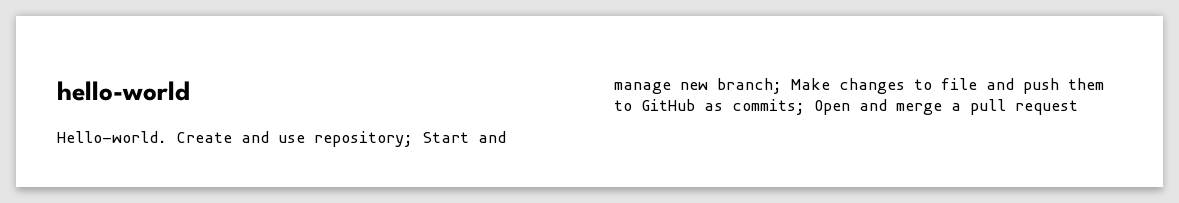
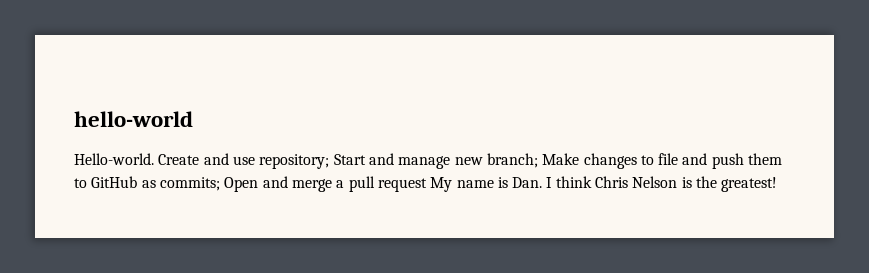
(1078, 107) none -> [430,176,778,192] My name is Dan. I think Chris Nelson is the greatest!

